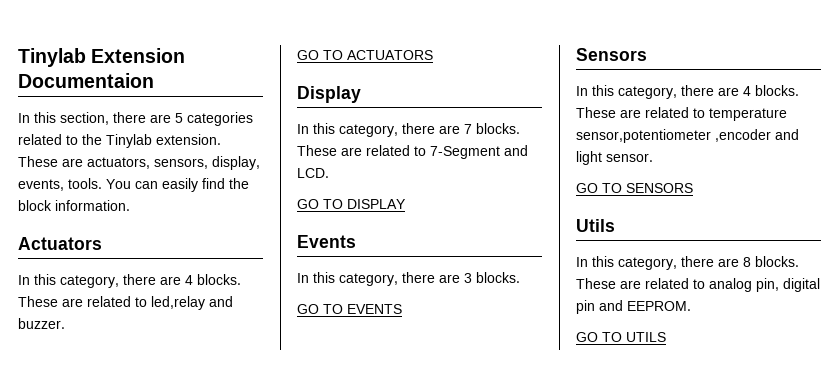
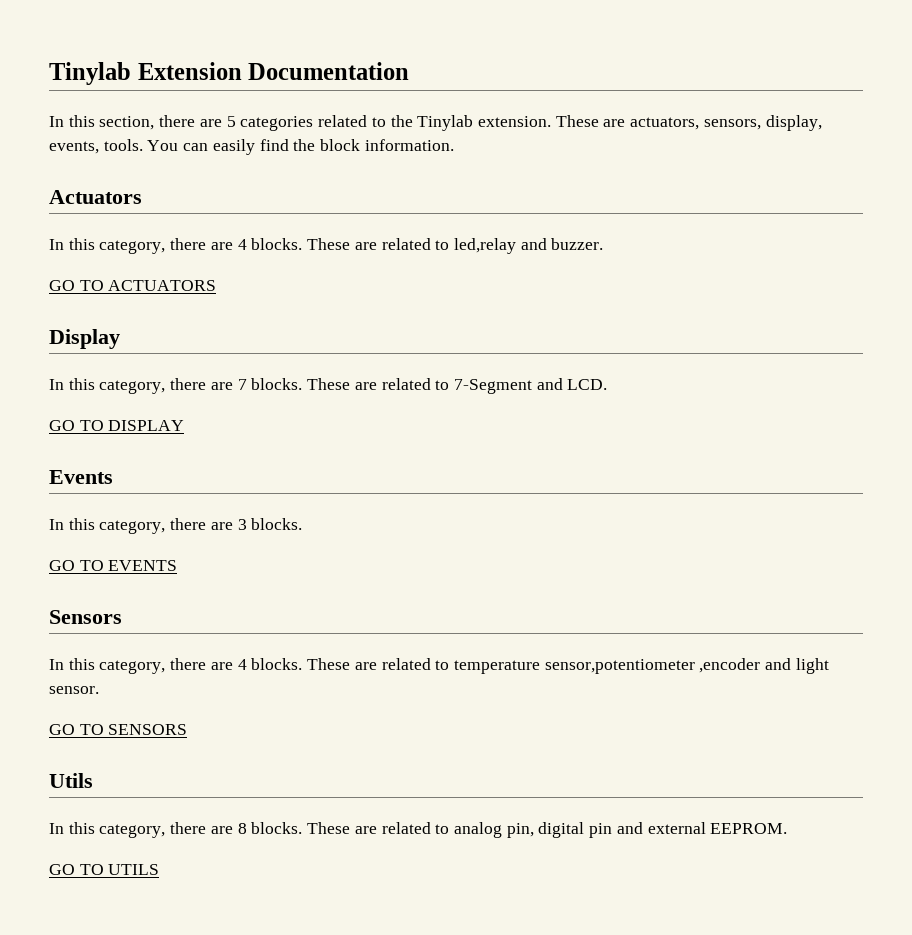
[18,73,154,88] Documentaion -> [248,62,410,80] Documentation
(623, 305) none -> [647,822,706,834] external

